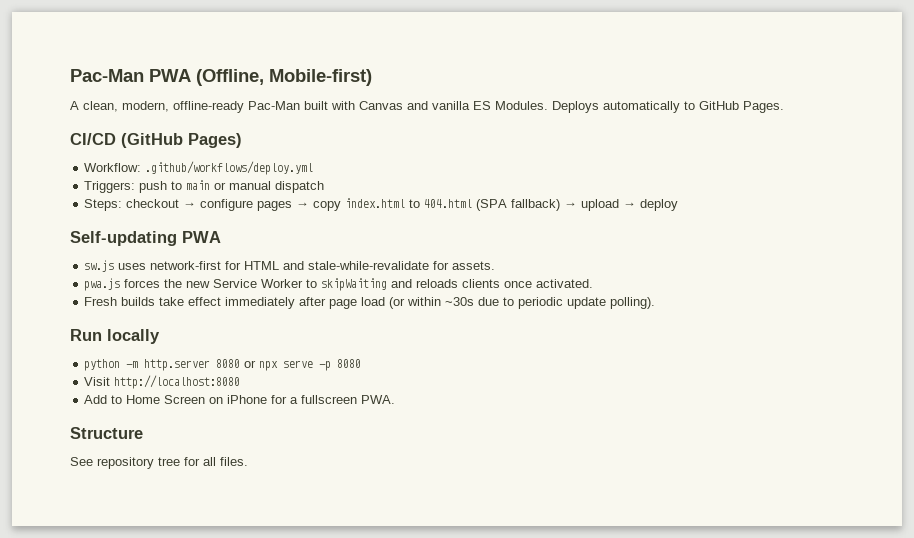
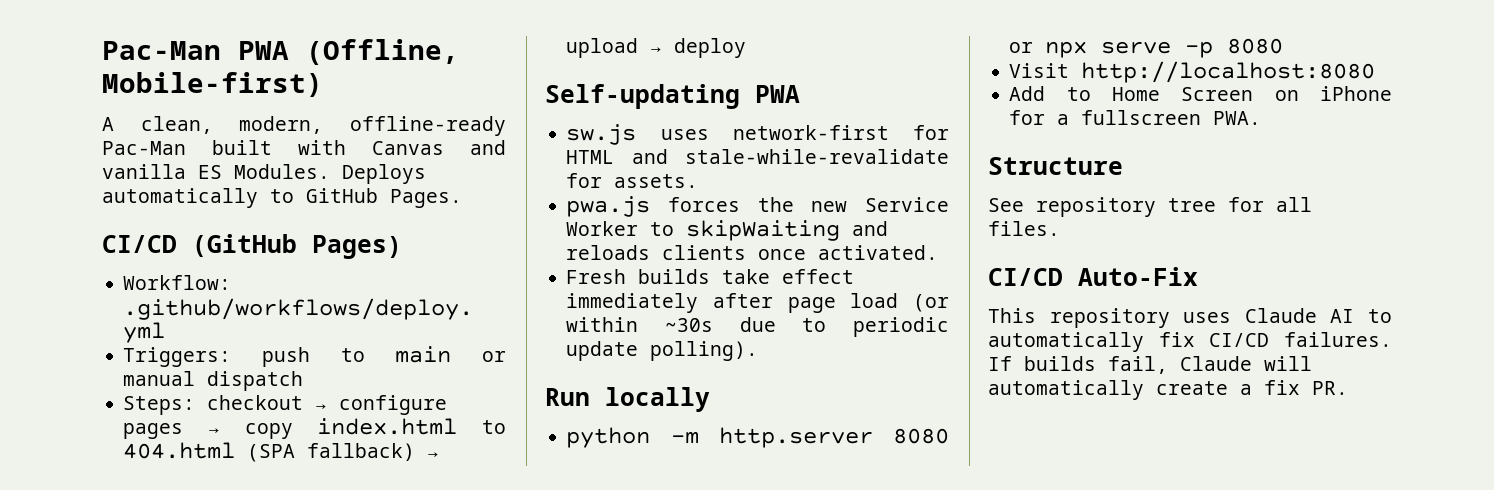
(248, 461) none -> [988,267,1198,286] [988,308,1392,328] [988,332,1392,352] [988,356,1312,374] [988,380,1348,400] // CI/CD Auto-Fix // This repository uses Claude AI to automatically fix CI/CD failures. If builds fail, Claude will automatically create a fix PR.

